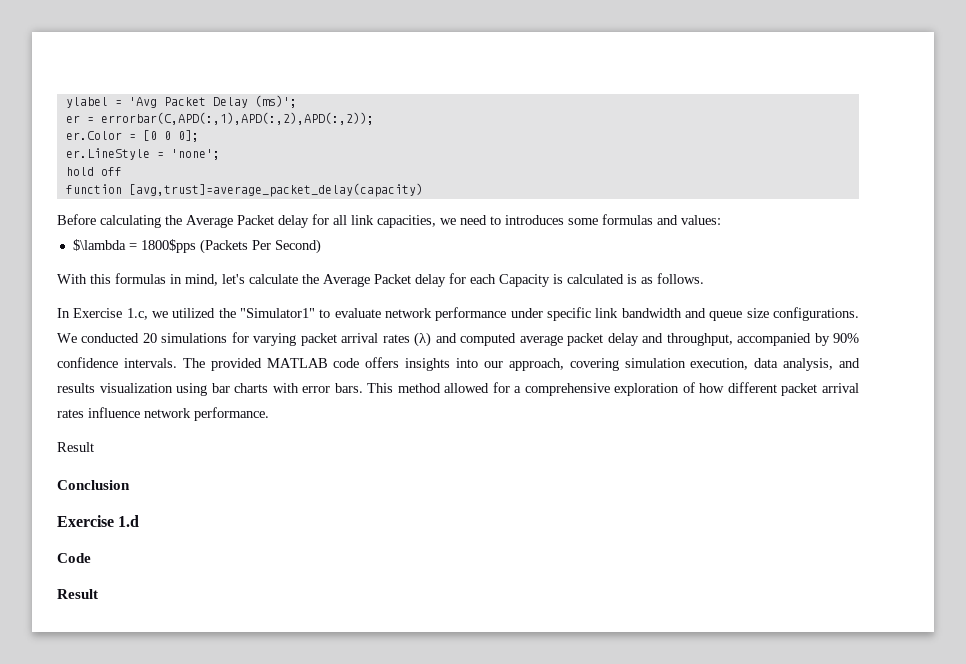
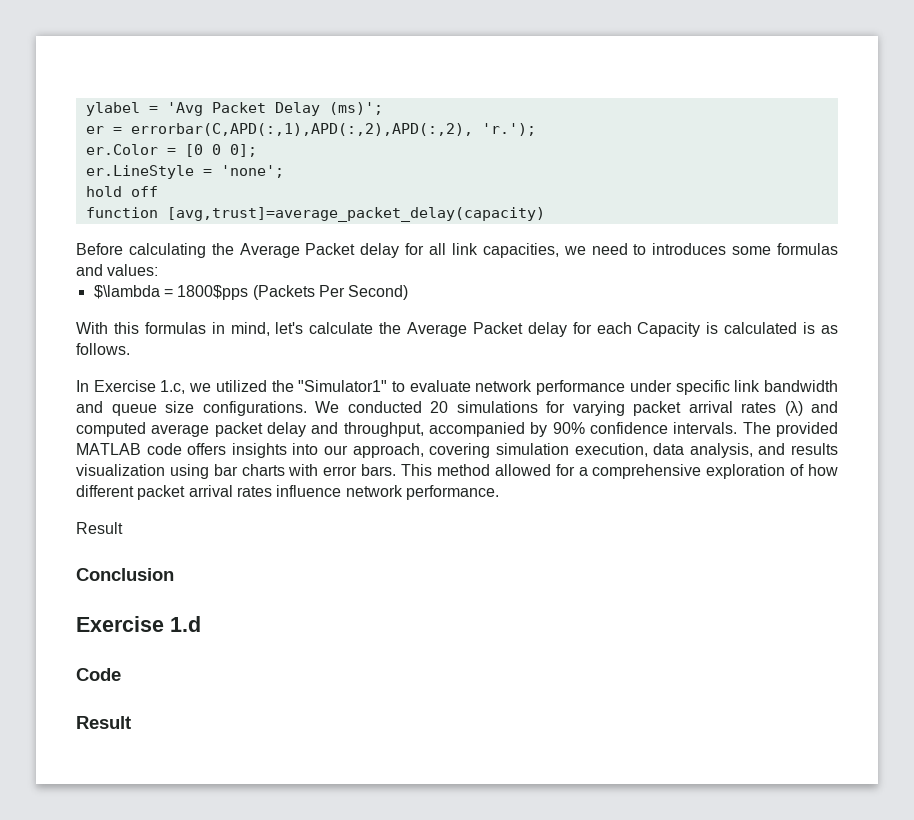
[100,112,374,125] errorbar(C,APD(:,1),APD(:,2),APD(:,2)); -> [130,123,536,136] errorbar(C,APD(:,1),APD(:,2),APD(:,2), 'r.');

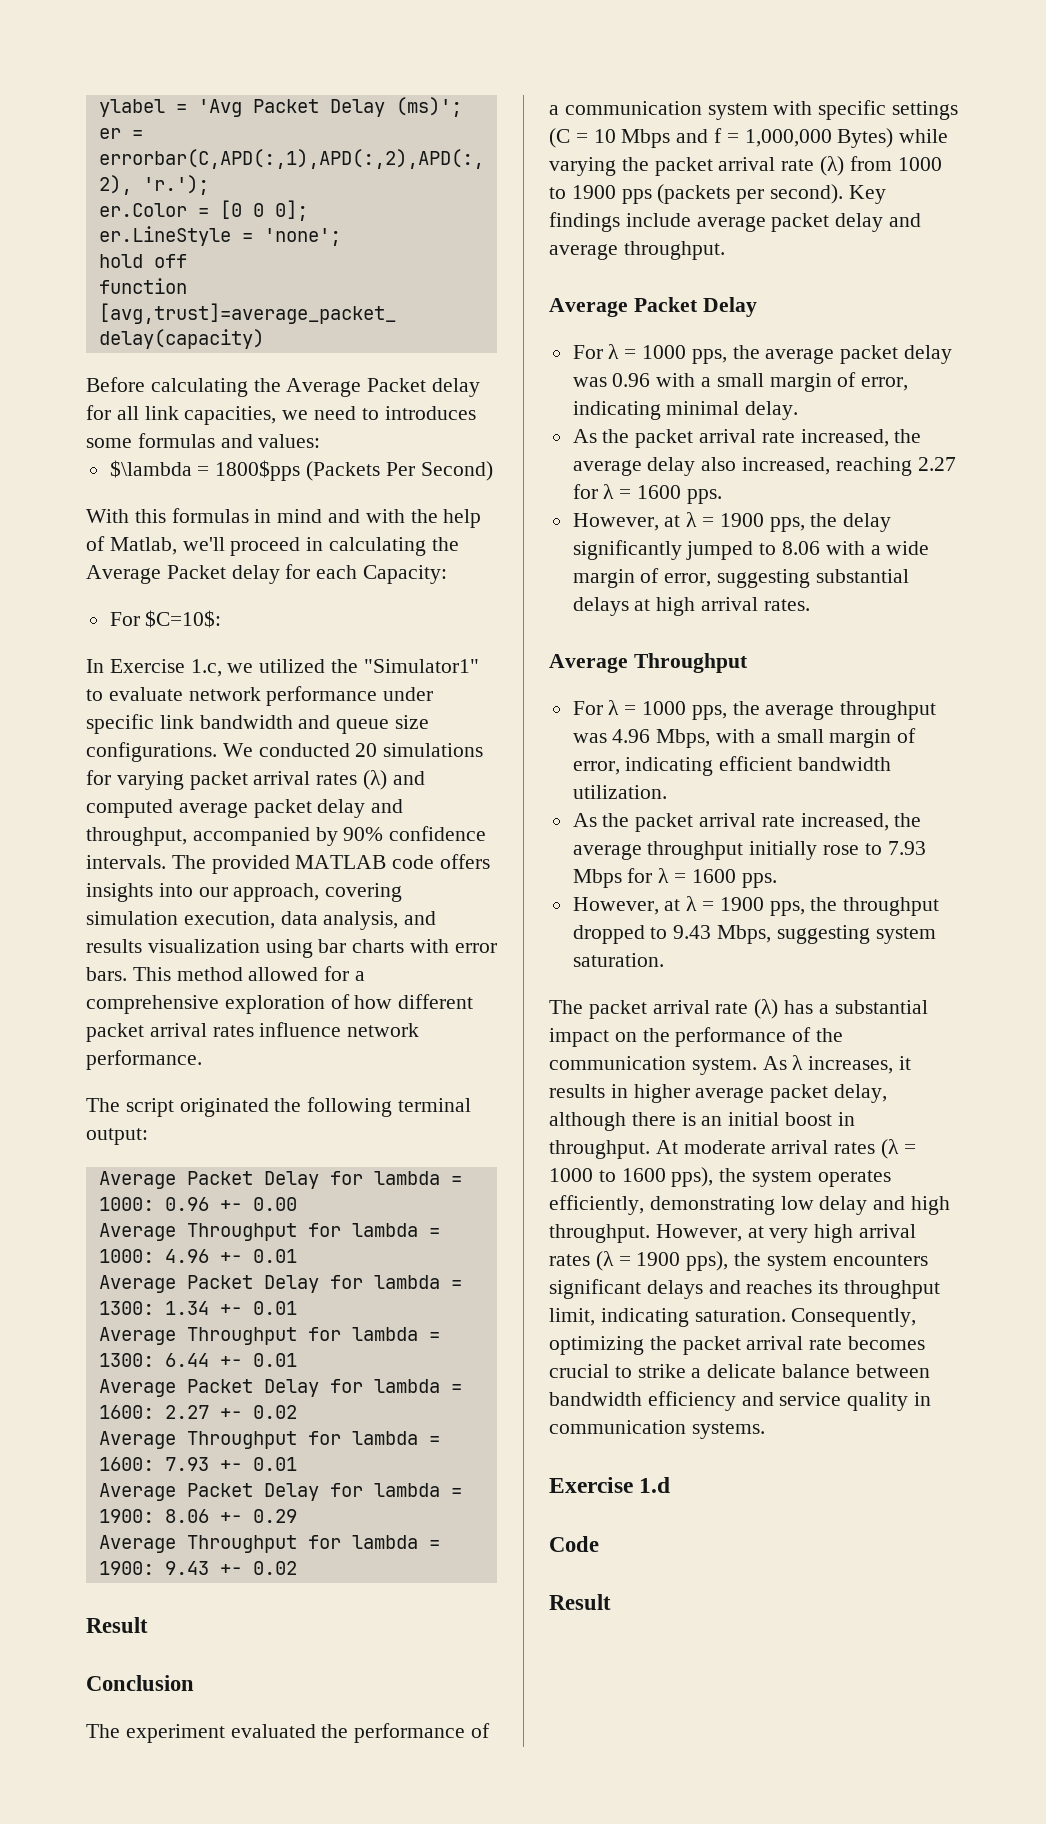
[230,322,374,336] mind, let's calculate -> [277,509,482,528] [86,536,427,556] mind and with the help of Matlab, we'll proceed in calculating
[637,322,838,337] [76,343,130,355] Capacity is calculated is as follows. -> [363,565,448,584] [109,610,222,628] Capacity: // For $C=10$:
[76,522,123,534] [76,568,174,581] Result // Conclusion -> [86,1097,472,1117] [86,1128,148,1145] [98,1171,462,1189] [98,1197,297,1211] [98,1223,440,1241] [98,1249,297,1263] [98,1275,462,1293] [98,1301,297,1315] [98,1327,440,1345] [98,1353,297,1367] [98,1379,462,1397] [98,1405,297,1419] [98,1431,440,1449] [98,1457,297,1471] [98,1483,462,1501] [98,1509,297,1523] [98,1535,440,1553] [98,1561,297,1575] [86,1617,148,1633] [86,1675,194,1691] [86,1723,491,1743] [549,100,959,120] [549,128,949,148] [549,156,942,176] [549,184,886,204] [549,212,922,232] [549,241,725,260] [549,297,757,317] [572,344,953,364] [572,372,909,392] [572,401,799,420] [572,429,922,448] [572,457,956,476] [572,484,722,504] [572,512,892,532] [572,540,930,560] [572,568,909,588] [572,597,810,616] [549,653,748,673] [572,700,937,720] [572,728,917,748] [572,756,892,776] [572,785,667,799] [572,813,922,832] [572,841,926,860] [572,868,777,888] [572,896,940,916] [572,925,936,944] [572,953,664,967] [549,999,928,1019] [549,1027,844,1047] [549,1055,912,1075] [549,1084,888,1103] [549,1112,855,1131] [549,1139,916,1159] [549,1167,891,1187] [549,1195,951,1215] [549,1224,917,1243] [549,1251,928,1271] [549,1279,941,1299] [549,1308,917,1327] [549,1336,926,1355] [549,1364,930,1378] [549,1391,932,1411] [549,1420,765,1439] The script originated the following terminal output: // Average Packet Delay for lambda = 1000: 0.96 +- 0.00 // Average Throughput for lambda = 1000: 4.96 +- 0.01 // Average Packet Delay for lambda = 1300: 1.34 +- 0.01 // Average Throughput for lambda = 1300: 6.44 +- 0.01 // Average Packet Delay for lambda = 1600: 2.27 +- 0.02 // Average Throughput for lambda = 1600: 7.93 +- 0.01 // Average Packet Delay for lambda = 1900: 8.06 +- 0.29 // Average Throughput for lambda = 1900: 9.43 +- 0.02 // Result // Conclusion // The experiment evaluated the performance of a communication system with specific settings (C = 10 Mbps and f = 1,000,000 Bytes) while varying the packet arrival rate (λ) from 1000 to 1900 pps (packets per second). Key findings include average packet delay and average throughput. // Average Packet Delay // For λ = 1000 pps, the average packet delay was 0.96 with a small margin of error, indicating minimal delay. // As the packet arrival rate increased, the average delay also increased, reaching 2.27 for λ = 1600 pps. // However, at λ = 1900 pps, the delay significantly jumped to 8.06 with a wide margin of error, suggesting substantial delays at high arrival rates. // Average Throughput // For λ = 1000 pps, the average throughput was 4.96 Mbps, with a small margin of error, indicating efficient bandwidth utilization. // As the packet arrival rate increased, the average throughput initially rose to 7.93 Mbps for λ = 1600 pps. // However, at λ = 1900 pps, the throughput dropped to 9.43 Mbps, suggesting system saturation. // The packet arrival rate (λ) has a substantial impact on the performance of the communication system. As λ increases, it results in higher average packet delay, although there is an initial boost in throughput. At moderate arrival rates (λ = 1000 to 1600 pps), the system operates efficiently, demonstrating low delay and high throughput. However, at very high arrival rates (λ = 1900 pps), the system encounters significant delays and reaches its throughput limit, indicating saturation. Consequently, optimizing the packet arrival rate becomes crucial to strike a delicate balance between bandwidth efficiency and service quality in communication systems.

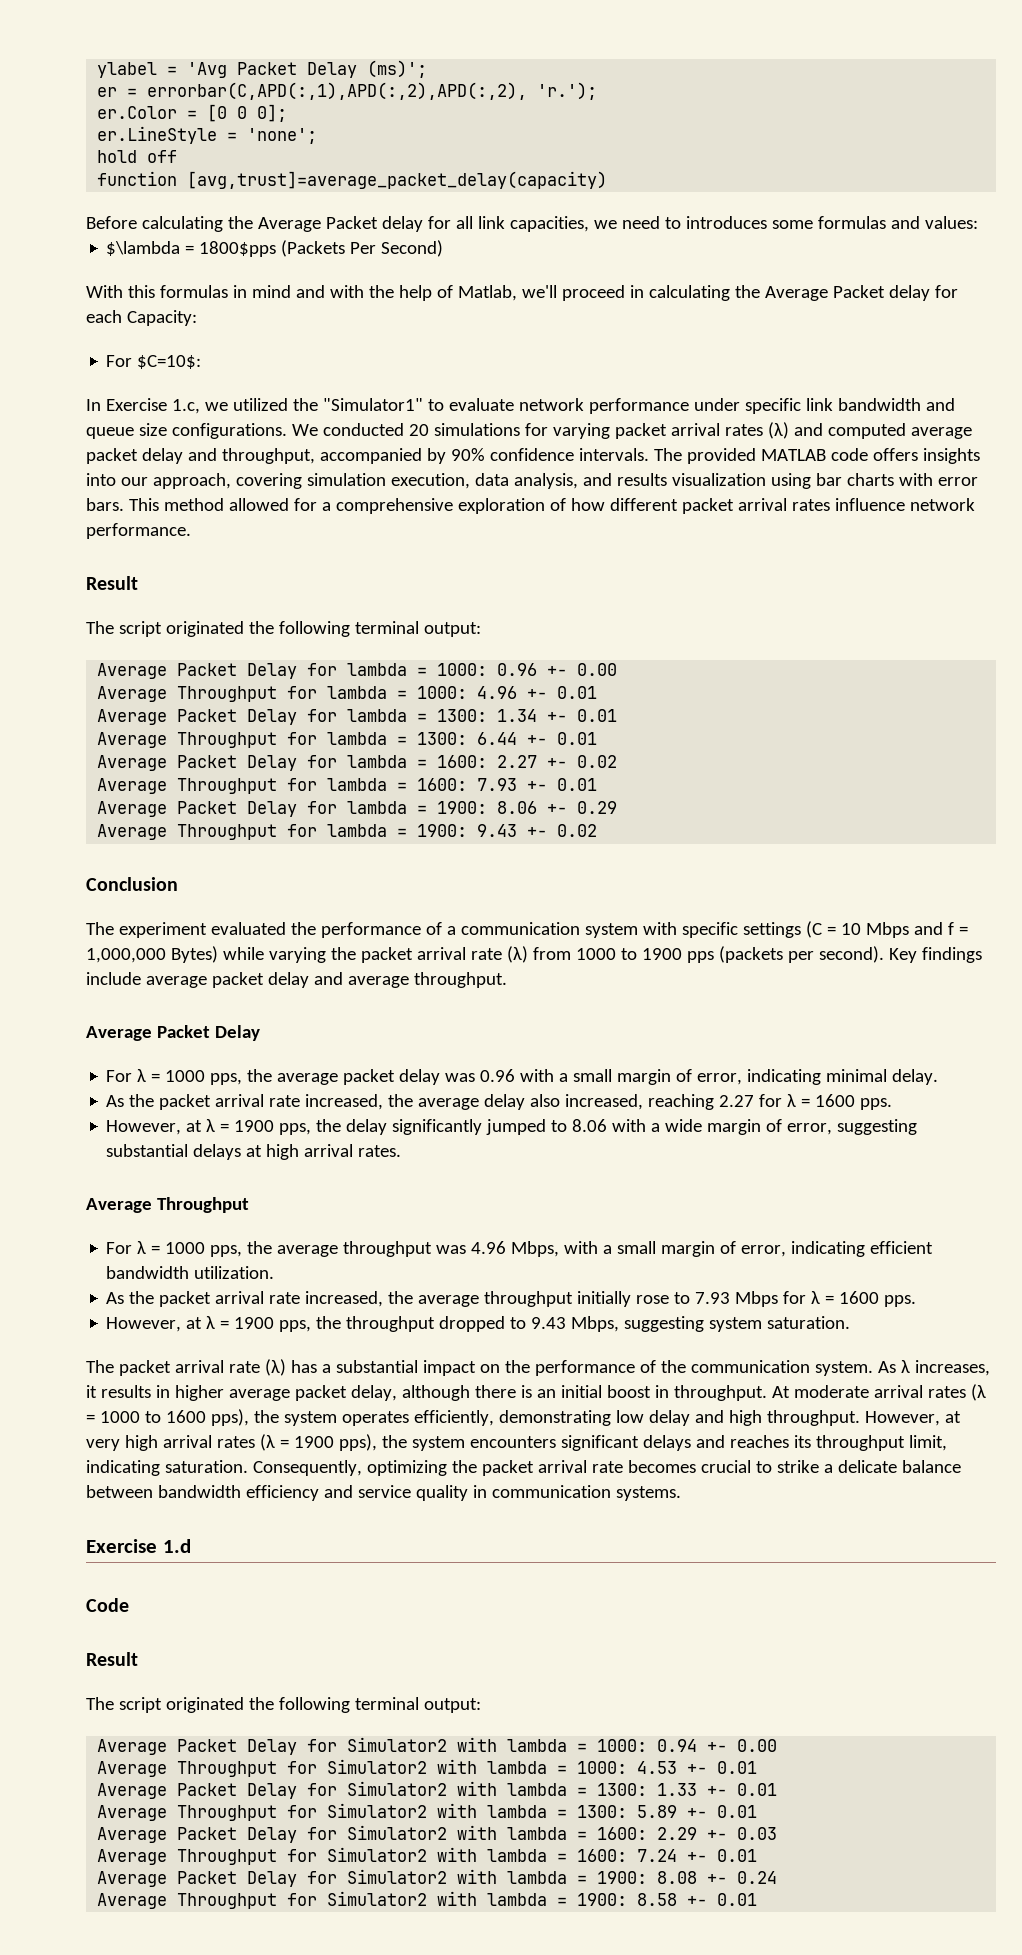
(202, 1060) none -> [86,576,138,590] // Result
[86,1617,148,1633] // Result -> (598, 830) none
(611, 1602) none -> [86,1697,481,1713] [97,1737,778,1755] [97,1759,758,1777] [97,1781,778,1799] [97,1803,758,1821] [97,1825,778,1843] [97,1847,758,1865] [97,1869,778,1887] [97,1891,758,1909] // The script originated the following terminal output: // Average Packet Delay for Simulator2 with lambda = 1000: 0.94 +- 0.00 // Average Throughput for Simulator2 with lambda = 1000: 4.53 +- 0.01 // Average Packet Delay for Simulator2 with lambda = 1300: 1.33 +- 0.01 // Average Throughput for Simulator2 with lambda = 1300: 5.89 +- 0.01 // Average Packet Delay for Simulator2 with lambda = 1600: 2.29 +- 0.03 // Average Throughput for Simulator2 with lambda = 1600: 7.24 +- 0.01 // Average Packet Delay for Simulator2 with lambda = 1900: 8.08 +- 0.24 // Average Throughput for Simulator2 with lambda = 1900: 8.58 +- 0.01

